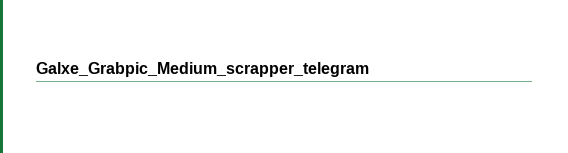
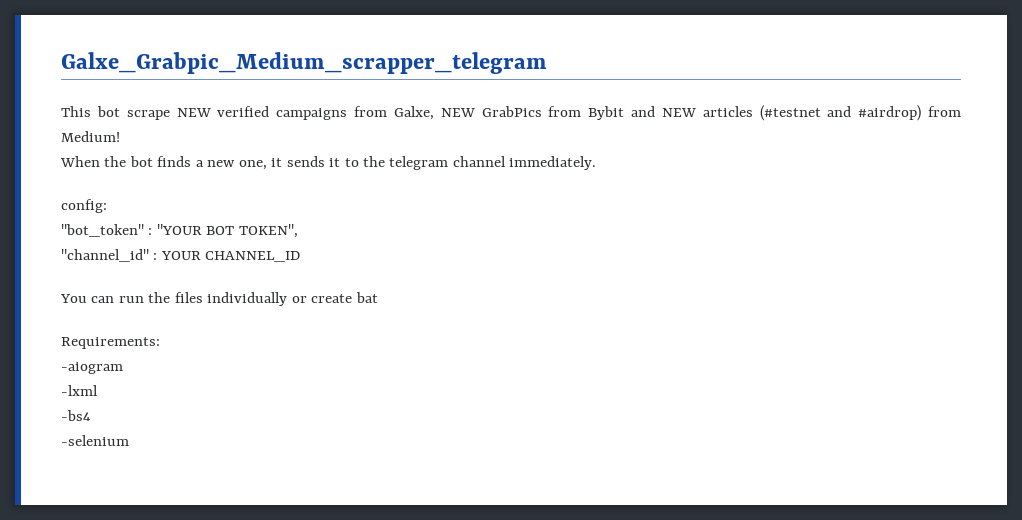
(369, 69) none -> [61,105,962,121] [61,131,120,142] [60,156,597,170] [61,199,107,213] [61,224,298,238] [61,249,301,262] [60,292,378,306] [61,337,160,349] [61,362,123,374] [61,385,98,396] [61,410,91,421] [61,435,129,446] // This bot scrape NEW verified campaigns from Galxe, NEW GrabPics from Bybit and NEW articles (#testnet and #airdrop) from Medium! // When the bot finds a new one, it sends it to the telegram channel immediately. // config: // "bot_token" : "YOUR BOT TOKEN", // "channel_id" : YOUR CHANNEL_ID // You can run the files individually or create bat // Requirements: // -aiogram // -lxml // -bs4 // -selenium

